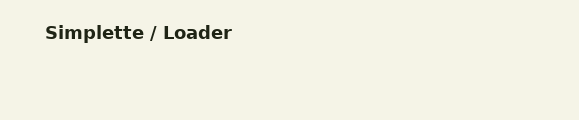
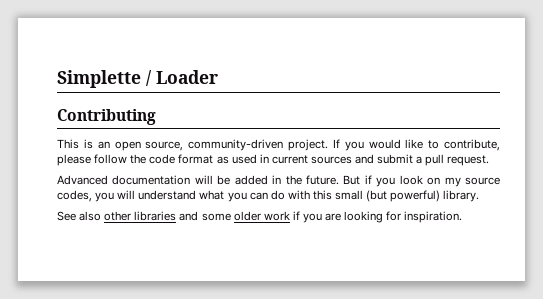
(232, 32) none -> [57,109,156,125] [57,139,500,151] [57,154,490,166] [57,175,501,187] [57,190,480,202] [57,211,463,223] // Contributing // This is an open source, community-driven project. If you would like to contribute, please follow the code format as used in current sources and submit a pull request. // Advanced documentation will be added in the future. But if you look on my source codes, you will understand what you can do with this small (but powerful) library. // See also other libraries and some older work if you are looking for inspiration.

